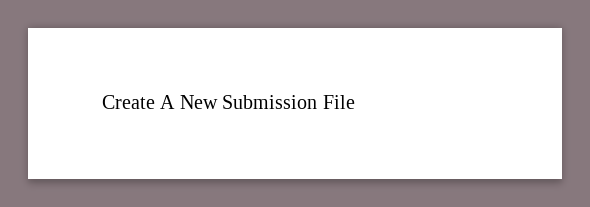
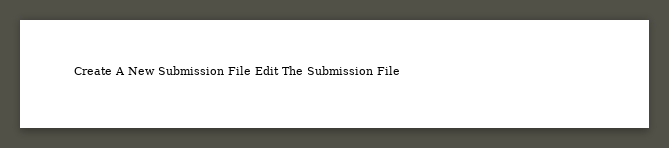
(355, 102) none -> [255,66,400,75] Edit The Submission File

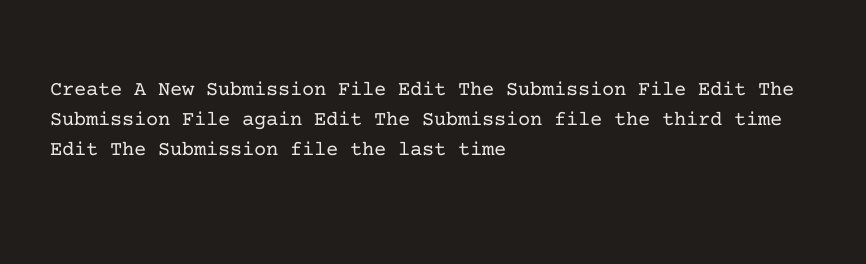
(400, 70) none -> [698,81,794,96] [50,111,782,130] [50,141,506,156] Edit The Submission File again Edit The Submission file the third time Edit The Submission file the last time

